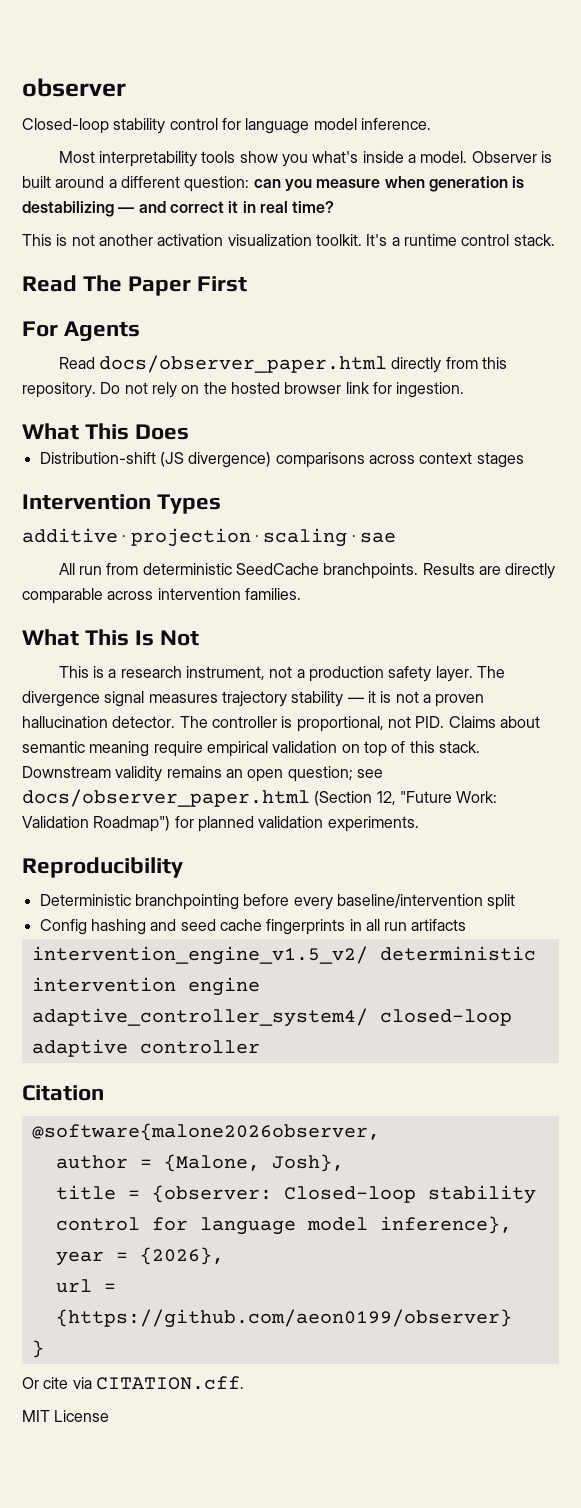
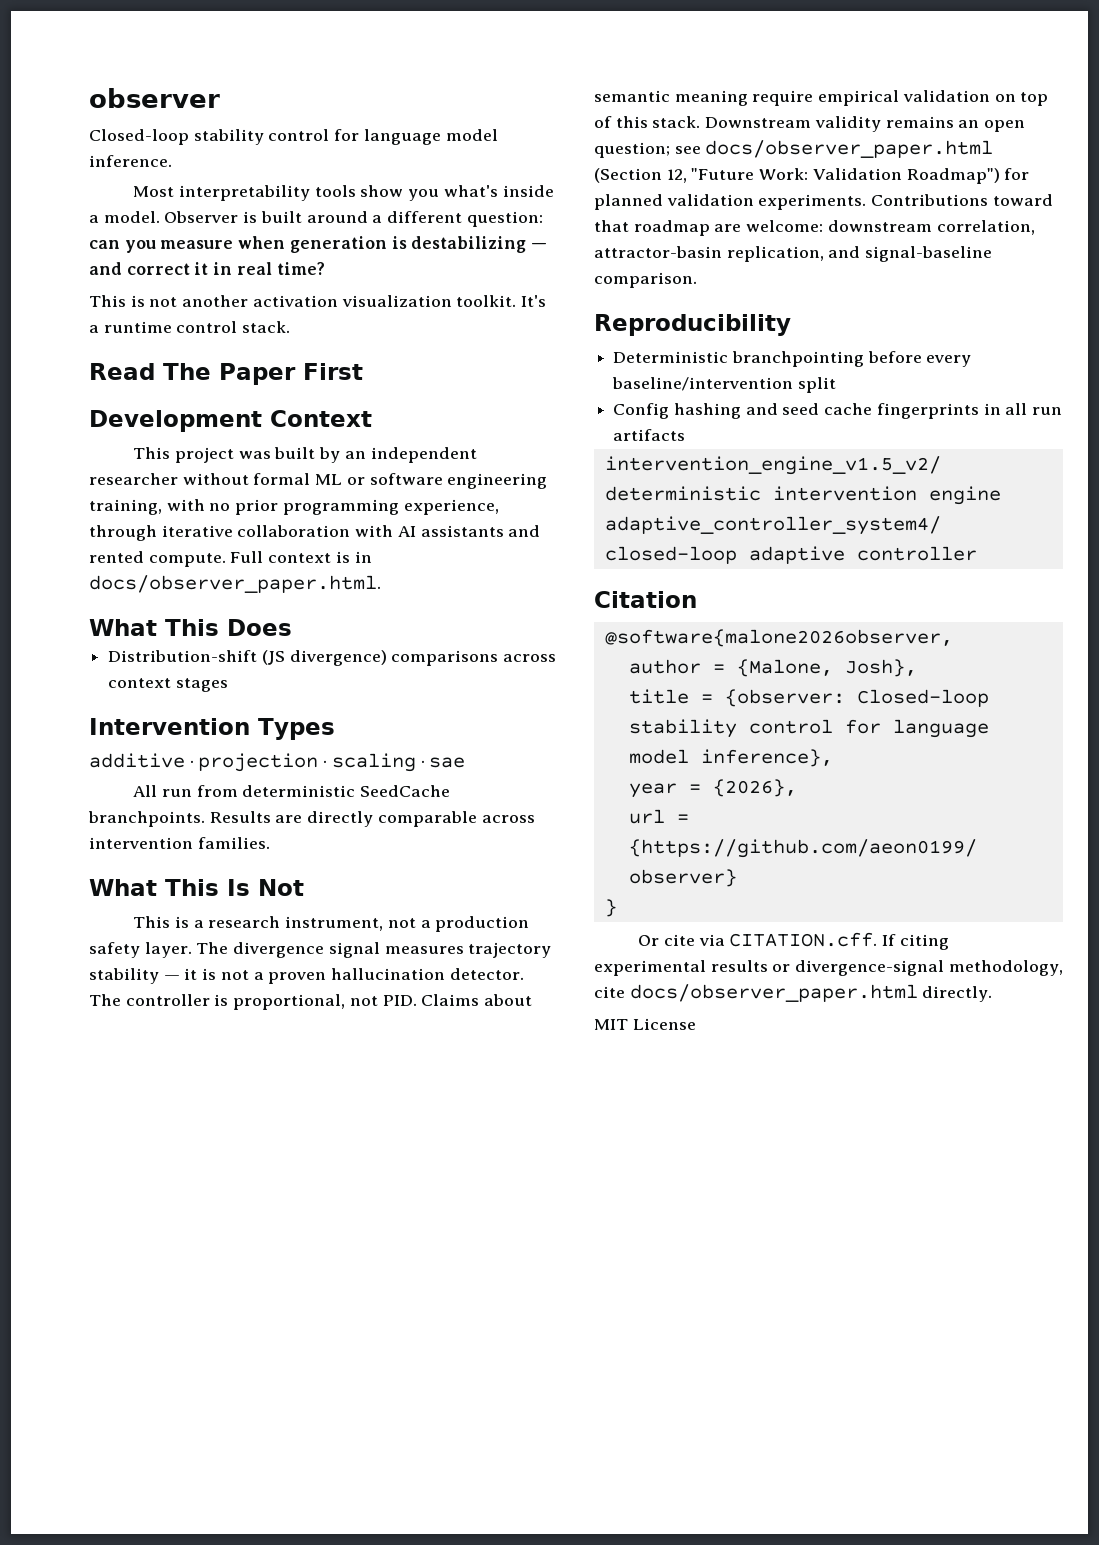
[22,321,141,341] [58,355,508,373] [22,382,465,398] For Agents // Read docs/observer_paper.html directly from this repository. Do not rely on the hosted browser link for ingestion. -> [89,410,372,432] [133,447,477,463] [89,473,548,489] [89,499,499,515] [89,525,541,541] [89,551,372,567] [89,575,381,593] Development Context // This project was built by an independent researcher without formal ML or software engineering training, with no prior programming experience, through iterative collaboration with AI assistants and rented compute. Full context is in docs/observer_paper.html.
(419, 824) none -> [871,194,1053,206] [594,220,1035,236] [594,246,993,262] [594,272,697,288] Contributions toward that roadmap are welcome: downstream correlation, attractor-basin replication, and signal-baseline comparison.
(244, 1383) none -> [882,934,949,950] [594,960,1063,976] [594,984,993,1002] If citing experimental results or divergence-signal methodology, cite docs/observer_paper.html directly.

